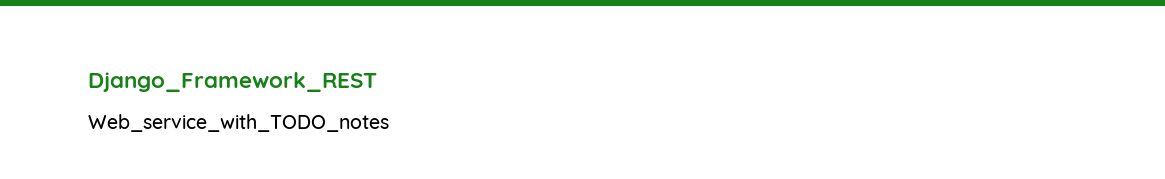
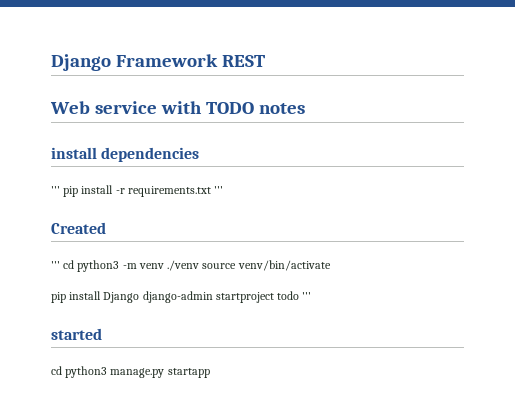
[88,72,377,92] [88,114,389,132] Django_Framework_REST // Web_service_with_TODO_notes -> [51,54,265,71] [50,101,305,114] [51,147,200,162] [51,185,224,197] [51,222,106,234] [51,260,331,272] [51,291,312,303] [51,328,102,340] [51,366,210,378] Django Framework REST // Web service with TODO notes // install dependencies // ''' pip install -r requirements.txt ''' // Created // ''' cd python3 -m venv ./venv source venv/bin/activate // pip install Django django-admin startproject todo ''' // started // cd python3 manage.py startapp

